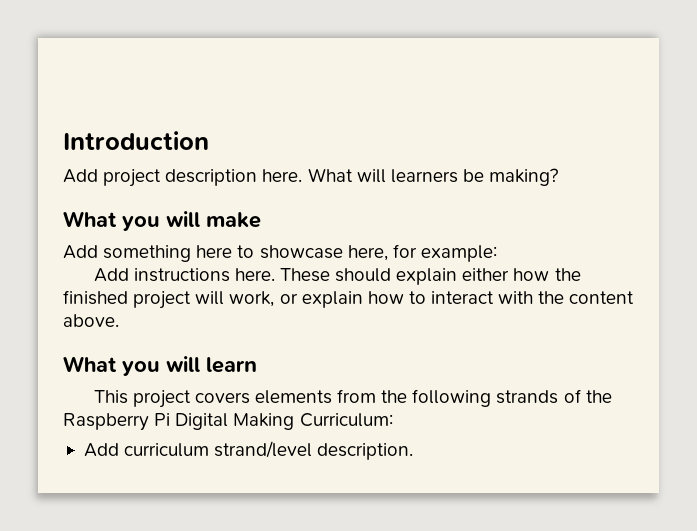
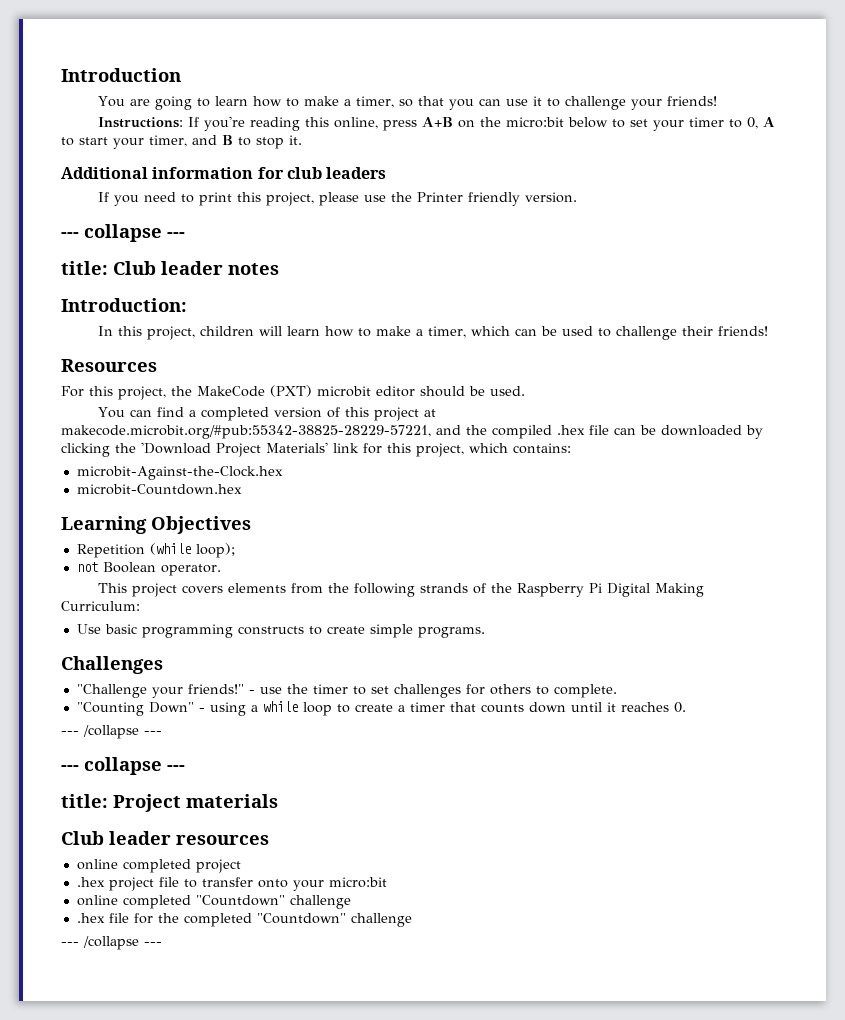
[63,168,559,187] [63,211,261,231] [63,244,497,262] [93,268,581,285] [63,290,635,309] [63,314,119,327] [63,356,257,376] Add project description here. What will learners be making? // What you will make // Add something here to showcase here, for example: // Add instructions here. These should explain either how the finished project will work, or explain how to interact with the content above. // What you will learn -> [97,96,717,110] [97,116,775,131] [61,135,302,149] [61,167,387,179] [97,192,577,206] [61,224,185,242] [61,261,279,275] [61,298,187,312] [97,326,768,340] [61,359,157,372] [61,385,525,400] [97,407,436,421] [61,425,763,439] [61,442,571,457] [76,466,283,480] [76,484,242,495] [61,516,251,534] [76,543,235,558] [76,562,221,576] You are going to learn how to make a timer, so that you can use it to challenge your friends! // Instructions: If you're reading this online, press A+B on the micro:bit below to set your timer to 0, A to start your timer, and B to stop it. // Additional information for club leaders // If you need to print this project, please use the Printer friendly version. // --- collapse --- // title: Club leader notes // Introduction: // In this project, children will learn how to make a timer, which can be used to challenge their friends! // Resources // For this project, the MakeCode (PXT) microbit editor should be used. // You can find a completed version of this project at makecode.microbit.org/#pub:55342-38825-28229-57221, and the compiled .hex file can be downloaded by clicking the 'Download Project Materials' link for this project, which contains: // microbit-Against-the-Clock.hex // microbit-Countdown.hex // Learning Objectives // Repetition (while loop); // not Boolean operator.
[83,441,414,460] Add curriculum strand/level description. -> [76,624,485,638] [61,656,163,674] [76,684,617,698] [76,701,686,716] [61,725,162,739] [61,757,185,775] [61,794,278,812] [61,831,269,845] [76,859,241,873] [76,877,387,891] [76,895,351,909] [76,913,412,927] [61,936,162,950] Use basic programming constructs to create simple programs. // Challenges // "Challenge your friends!" - use the timer to set challenges for others to complete. // "Counting Down" - using a while loop to create a timer that counts down until it reaches 0. // --- /collapse --- // --- collapse --- // title: Project materials // Club leader resources // online completed project // .hex project file to transfer onto your micro:bit // online completed "Countdown" challenge // .hex file for the completed "Countdown" challenge // --- /collapse ---

